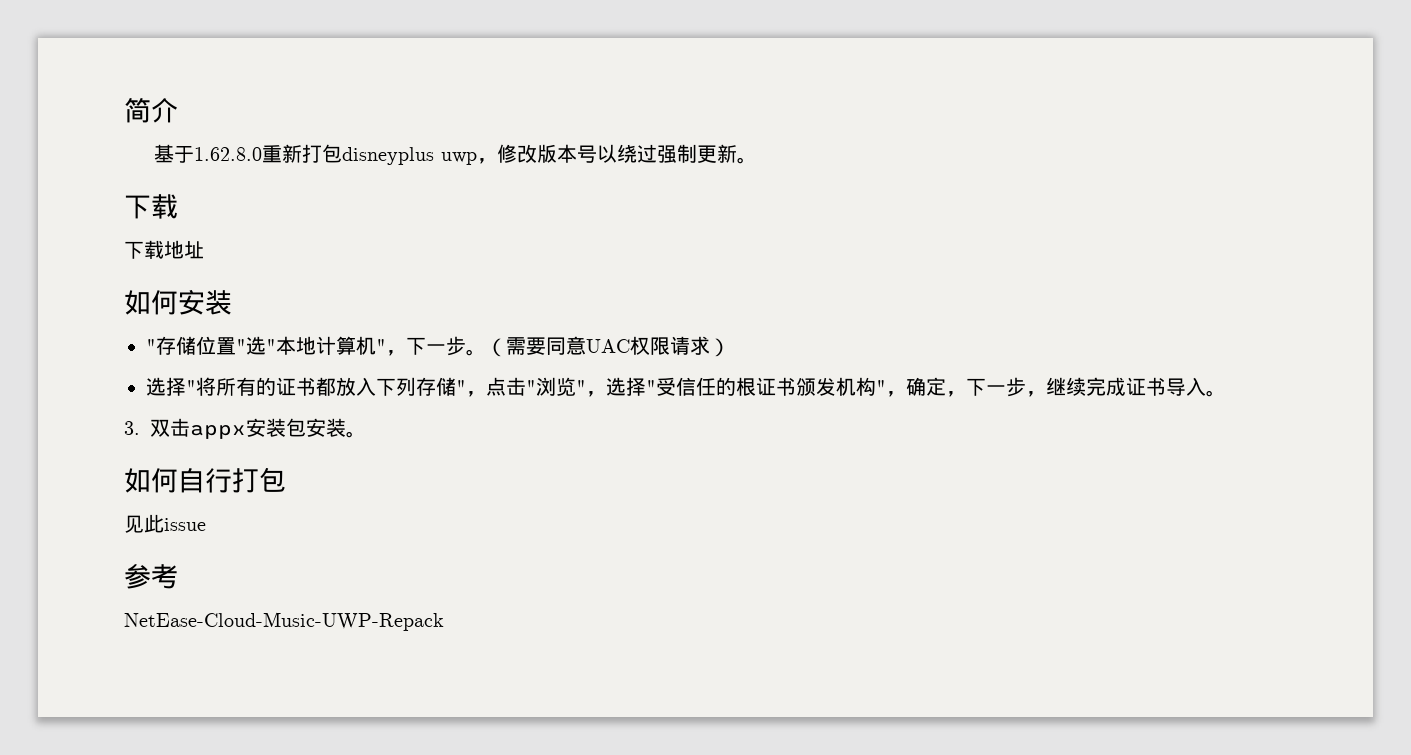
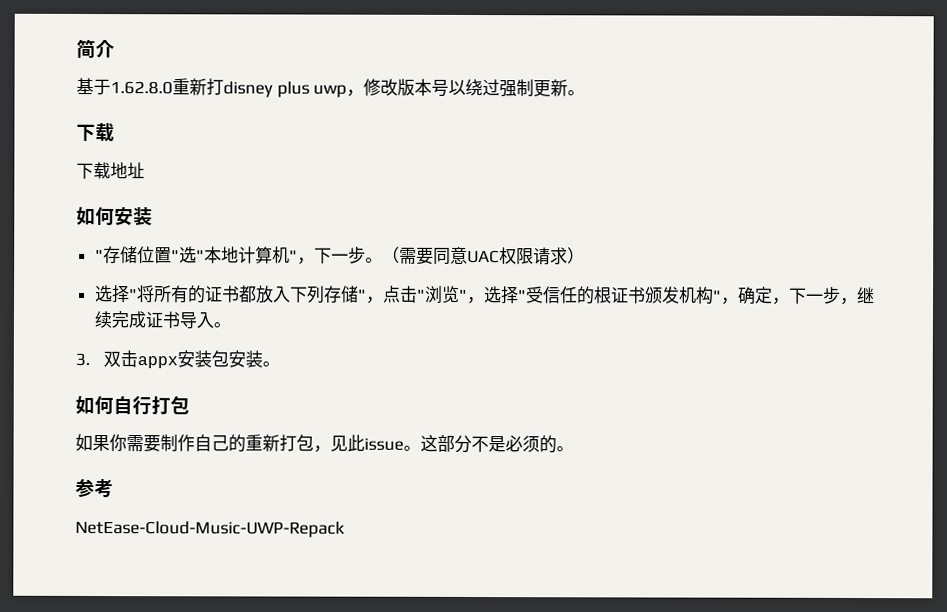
[322,144,435,165] 包disneyplus -> [223,81,310,98] disney plus
[124,514,206,533] 见此issue -> [75,433,574,454] 如果你需要制作自己的重新打包，见此issue。这部分不是必须的。

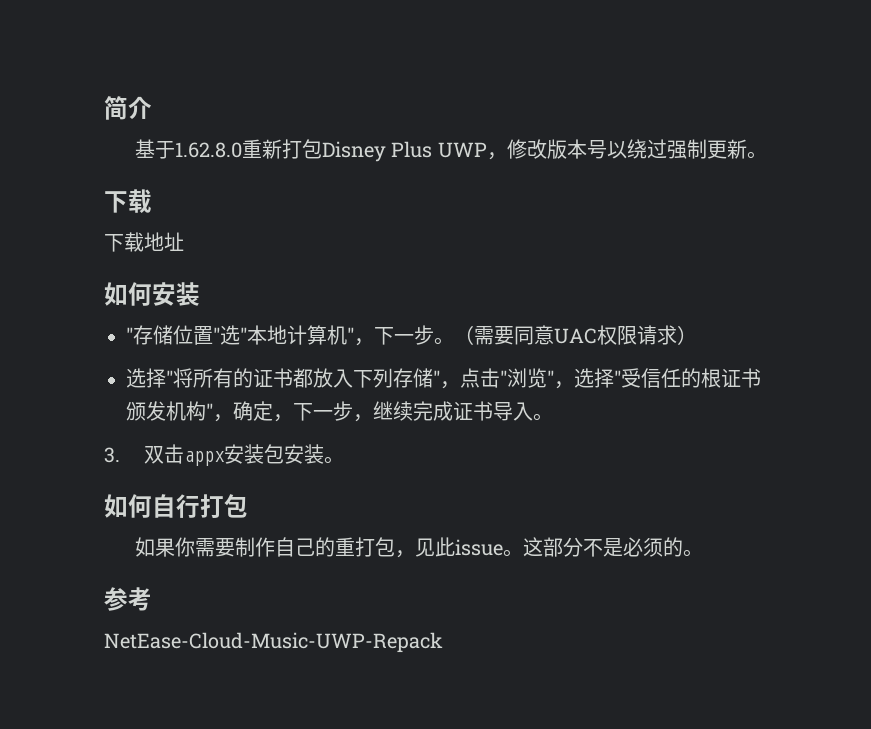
[223,81,348,98] disney plus uwp -> [301,139,487,162] 包Disney Plus UWP
[262,434,280,452] 新 -> (355, 546) none

